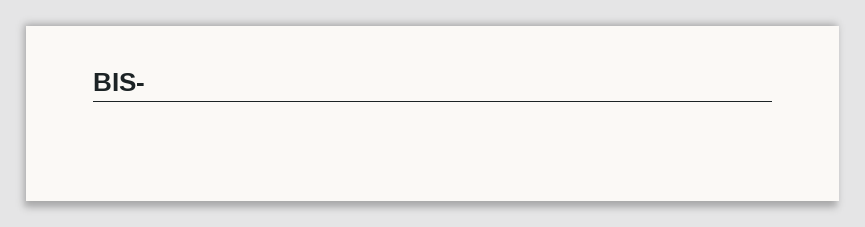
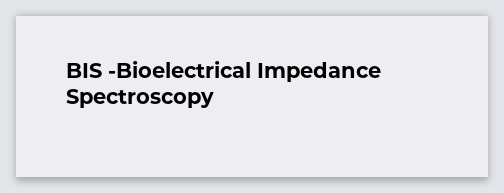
[93,73,145,91] BIS- -> [66,61,381,82] [66,89,214,108] BIS -Bioelectrical Impedance Spectroscopy

